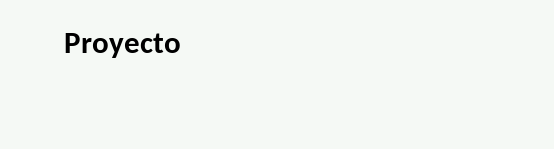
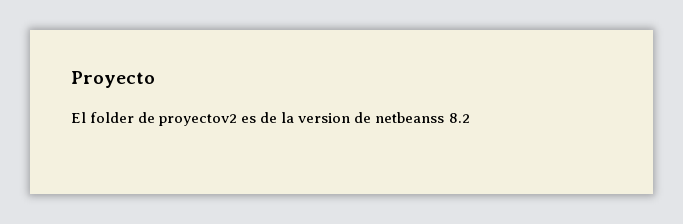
(181, 45) none -> [71,112,470,126] // El folder de proyectov2 es de la version de netbeanss 8.2

